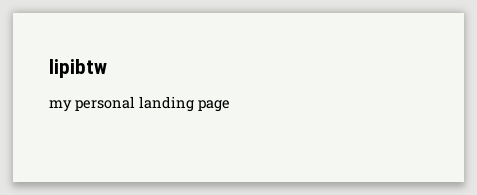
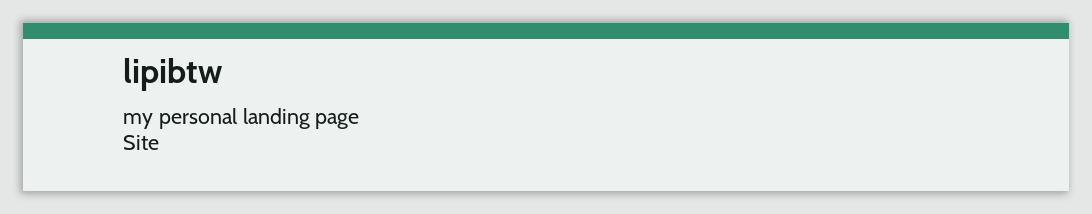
(230, 106) none -> [123,135,159,150] // Site

